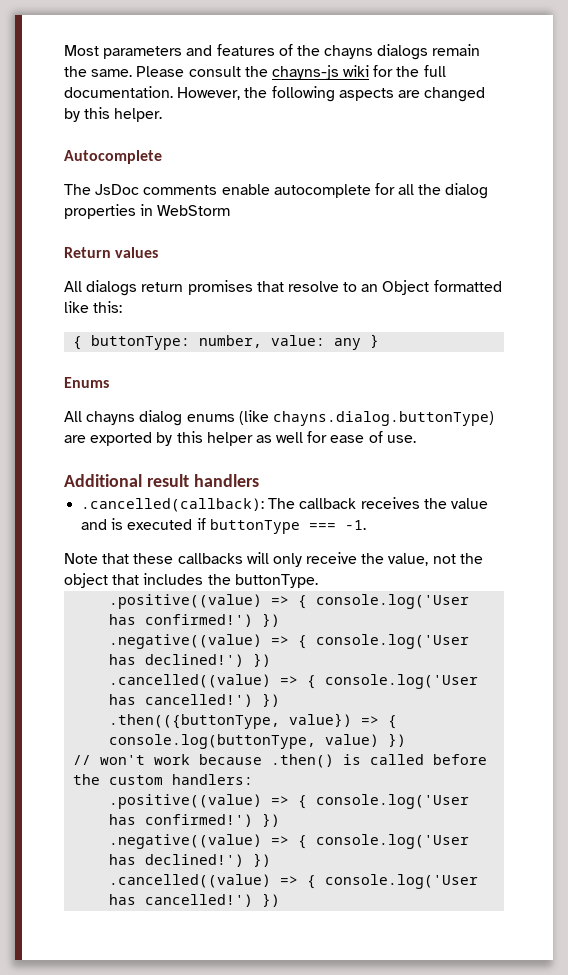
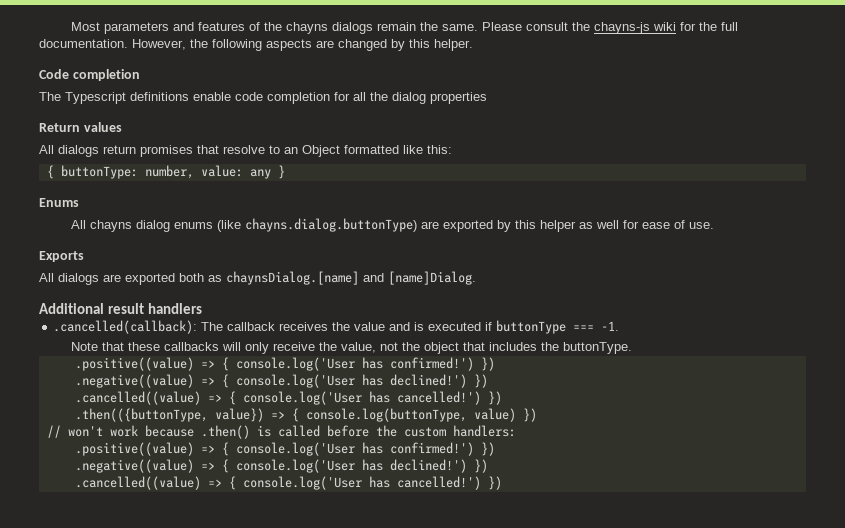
[64,150,162,164] [64,184,371,198] Autocomplete // The JsDoc comments enable autocomplete -> [39,69,140,81] [39,92,330,104] Code completion // The Typescript definitions enable code completion
[140,204,231,216] in WebStorm -> (487, 98) none
(416, 439) none -> [39,251,84,262] [39,271,476,285] // Exports // All dialogs are exported both as chaynsDialog.[name] and [name]Dialog.

